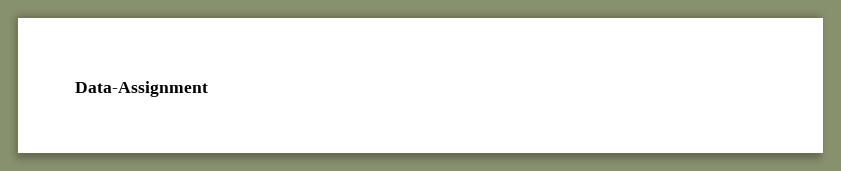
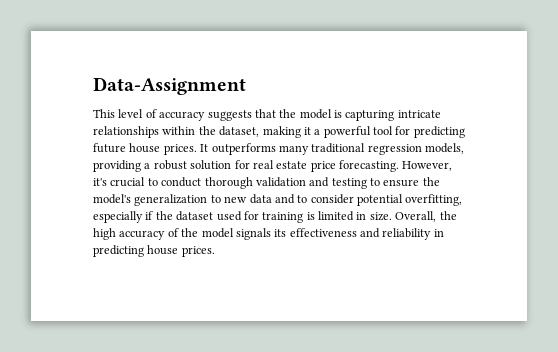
(208, 89) none -> [93,109,441,121] [93,126,465,138] [93,143,464,155] [93,160,453,172] [93,177,440,189] [93,194,463,206] [93,211,457,223] [93,228,444,240] [93,245,215,257] // This level of accuracy suggests that the model is capturing intricate relationships within the dataset, making it a powerful tool for predicting future house prices. It outperforms many traditional regression models, providing a robust solution for real estate price forecasting. However, it's crucial to conduct thorough validation and testing to ensure the model's generalization to new data and to consider potential overfitting, especially if the dataset used for training is limited in size. Overall, the high accuracy of the model signals its effectiveness and reliability in predicting house prices.

